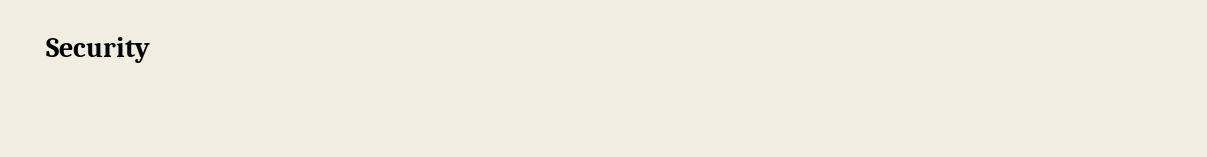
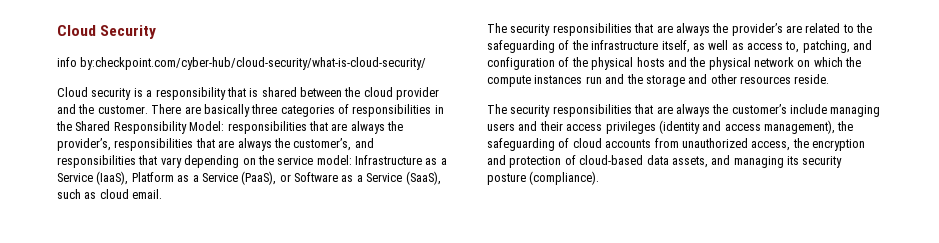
(46, 50) none -> [57,25,96,36] Cloud
(150, 50) none -> [57,57,427,70] [57,87,440,100] [57,104,444,117] [56,121,403,134] [57,138,374,151] [57,155,447,168] [57,171,441,185] [57,189,163,199] [487,23,873,36] [487,40,873,53] [487,57,862,70] [487,74,830,87] [487,104,881,117] [487,120,854,134] [487,138,865,151] [487,155,843,168] [487,171,600,185] // info by:checkpoint.com/cyber-hub/cloud-security/what-is-cloud-security/ // Cloud security is a responsibility that is shared between the cloud provider and the customer. There are basically three categories of responsibilities in the Shared Responsibility Model: responsibilities that are always the provider’s, responsibilities that are always the customer’s, and responsibilities that vary depending on the service model: Infrastructure as a Service (IaaS), Platform as a Service (PaaS), or Software as a Service (SaaS), such as cloud email. // The security responsibilities that are always the provider’s are related to the safeguarding of the infrastructure itself, as well as access to, patching, and configuration of the physical hosts and the physical network on which the compute instances run and the storage and other resources reside. // The security responsibilities that are always the customer’s include managing users and their access privileges (identity and access management), the safeguarding of cloud accounts from unauthorized access, the encryption and protection of cloud-based data assets, and managing its security posture (compliance).

